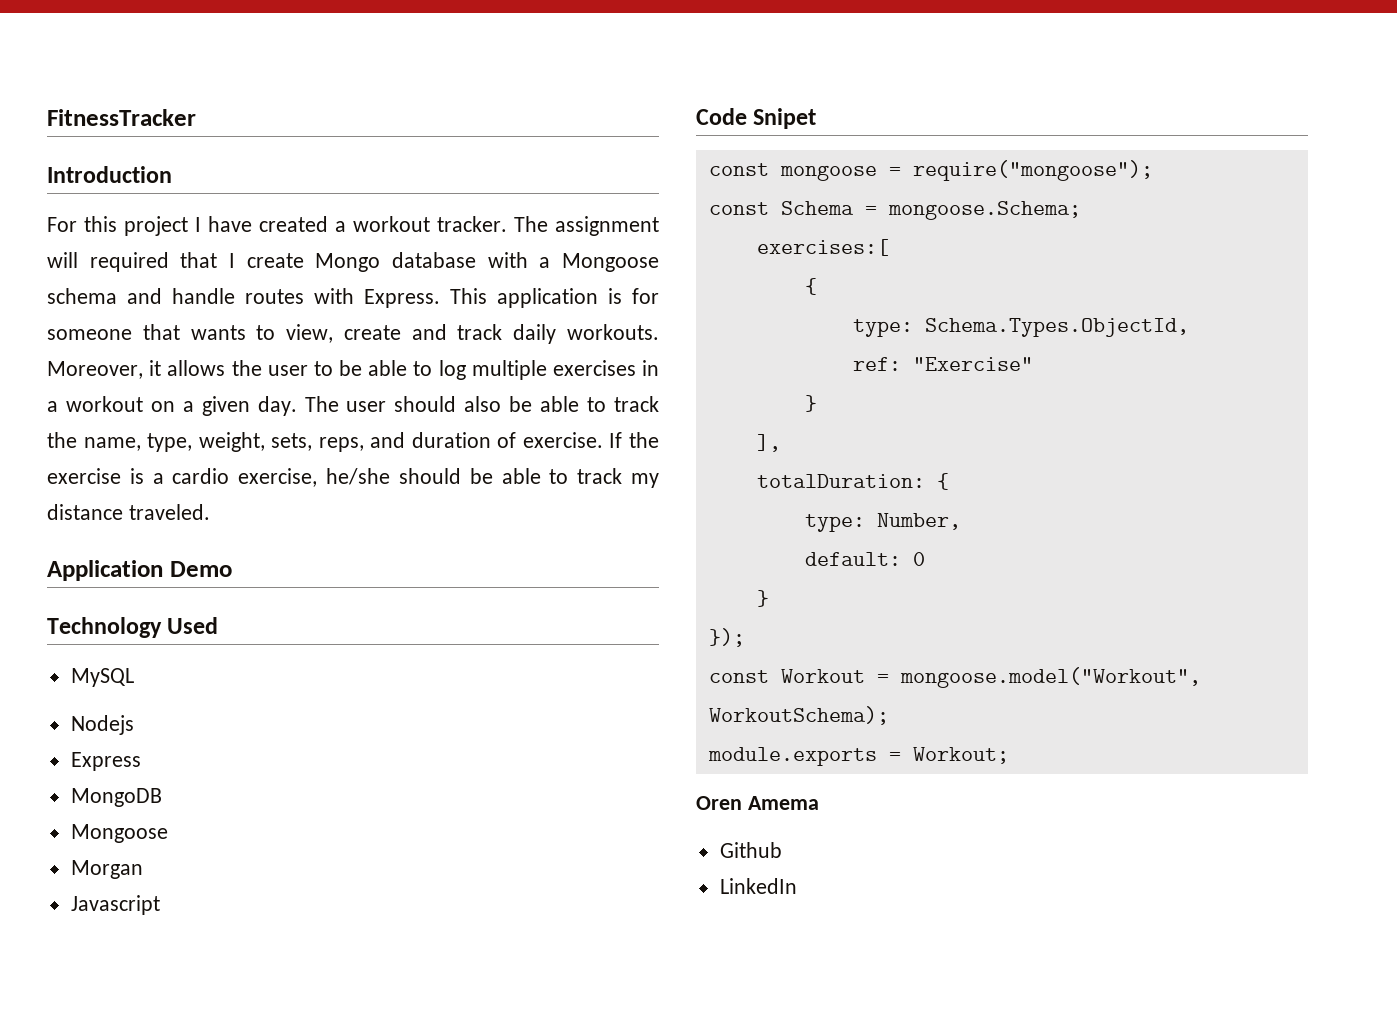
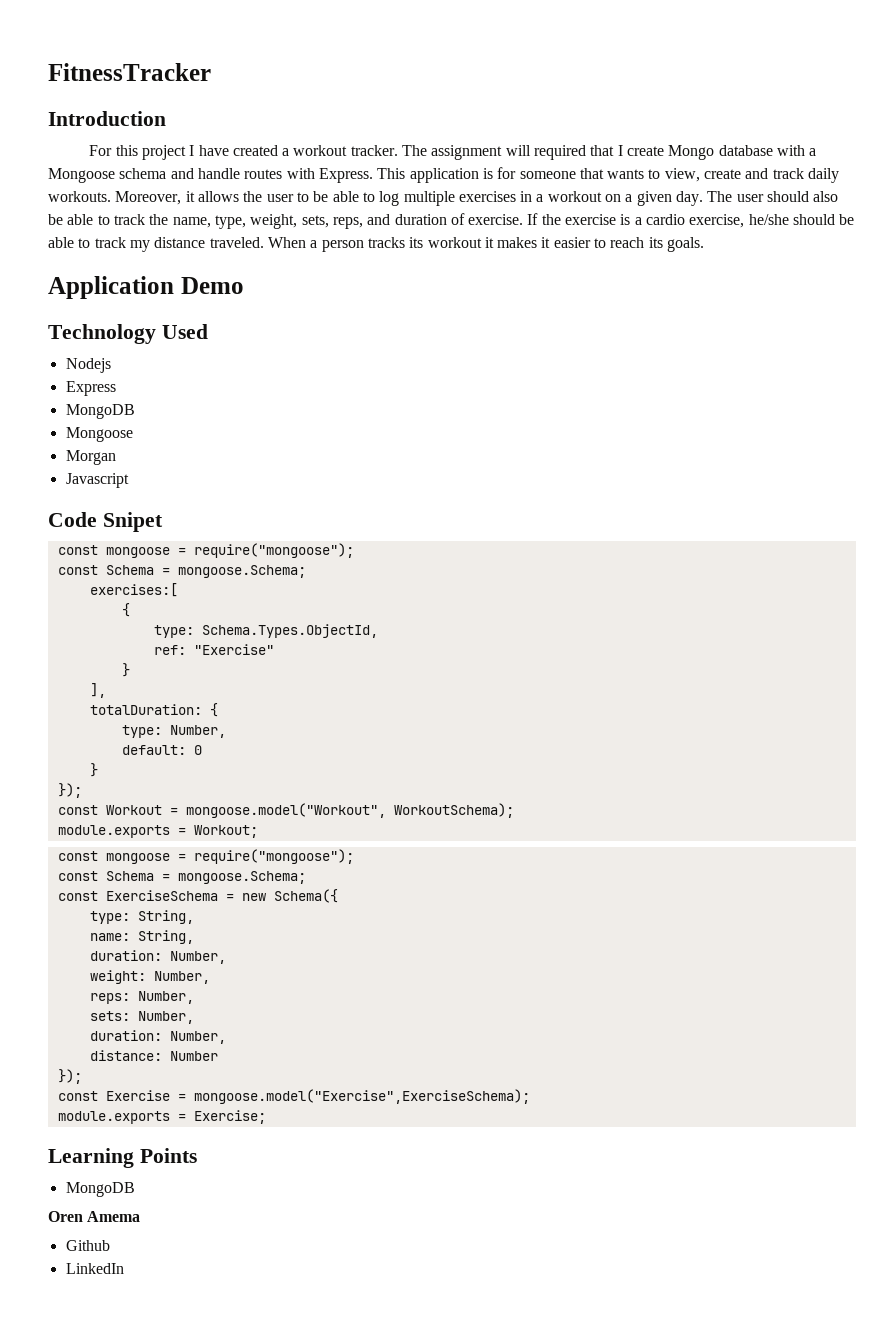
(210, 512) none -> [267,237,705,252] When a person tracks its workout it makes it easier to reach its goals.
[70,668,134,687] // MySQL -> (208, 331) none
(1009, 755) none -> [57,849,354,864] [57,871,306,884] [57,889,338,903] [89,910,194,924] [89,930,194,944] [89,950,226,964] [89,970,210,984] [89,991,194,1004] [89,1011,194,1024] [89,1030,226,1044] [89,1050,218,1061] [57,1069,82,1084] [57,1089,530,1104] [57,1110,266,1124] [48,1148,197,1168] [65,1182,135,1197] // const mongoose = require("mongoose"); // const Schema = mongoose.Schema; // const ExerciseSchema = new Schema({ // type: String, // name: String, // duration: Number, // weight: Number, // reps: Number, // sets: Number, // duration: Number, // distance: Number // }); // const Exercise = mongoose.model("Exercise",ExerciseSchema); // module.exports = Exercise; // Learning Points // MongoDB

